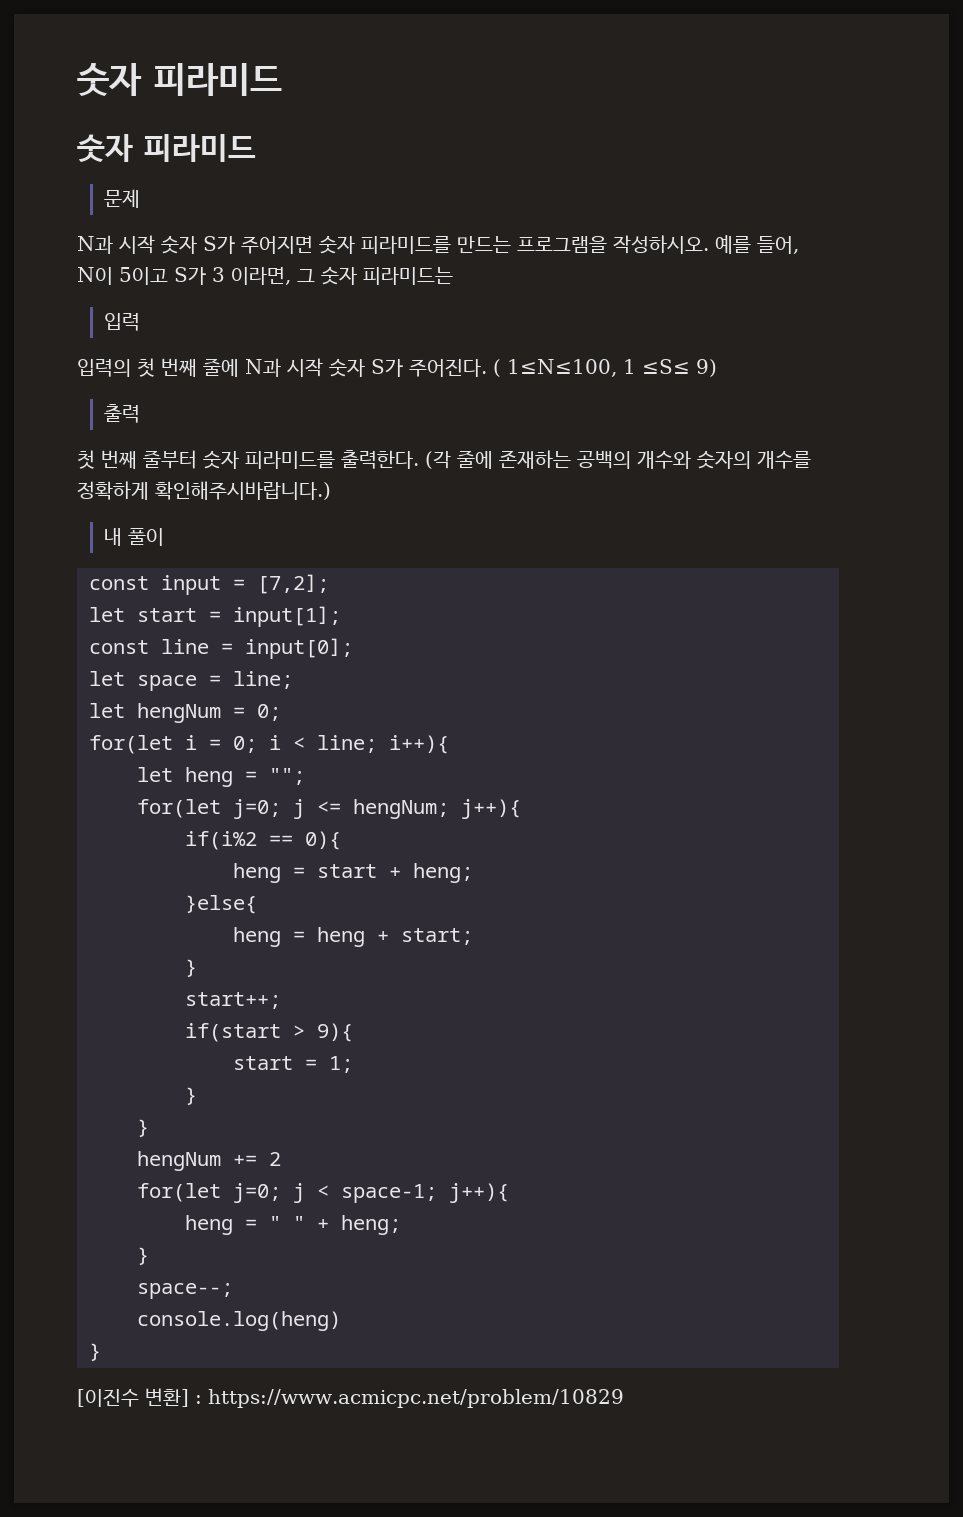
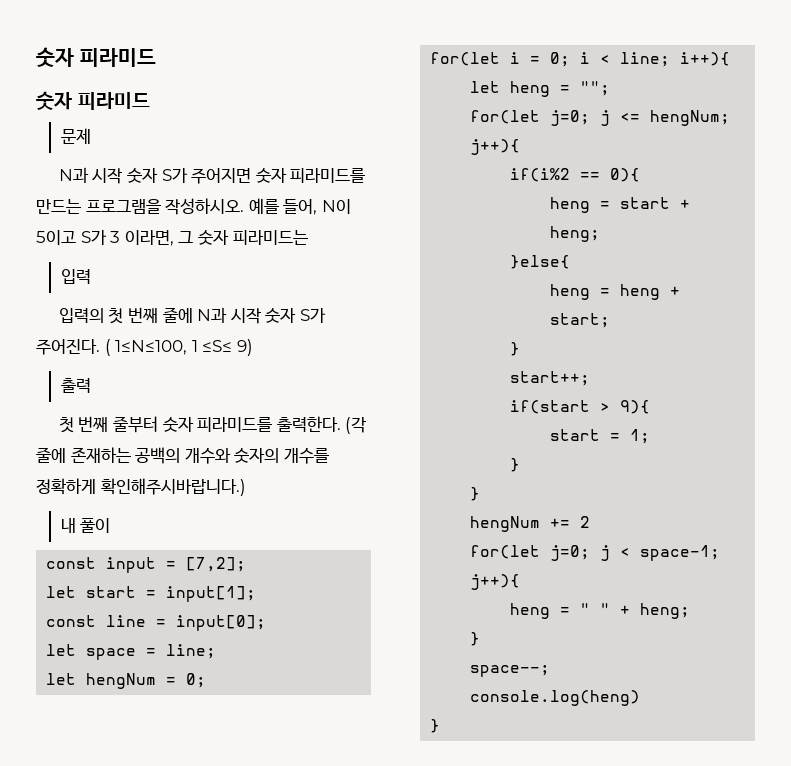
[77,1388,624,1408] // [이진수 변환] : https://www.acmicpc.net/problem/10829 -> (441, 726) none

